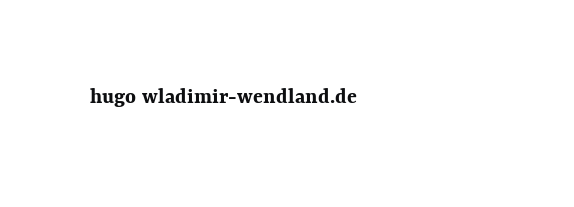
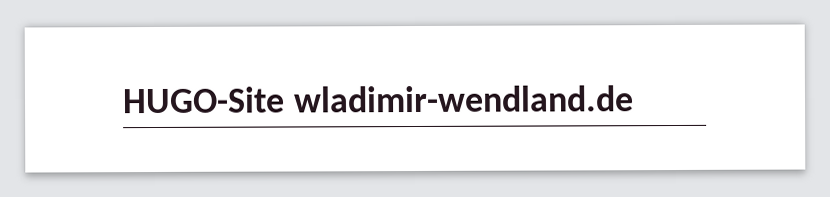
[90,88,136,107] hugo -> [122,86,285,114] HUGO-Site

